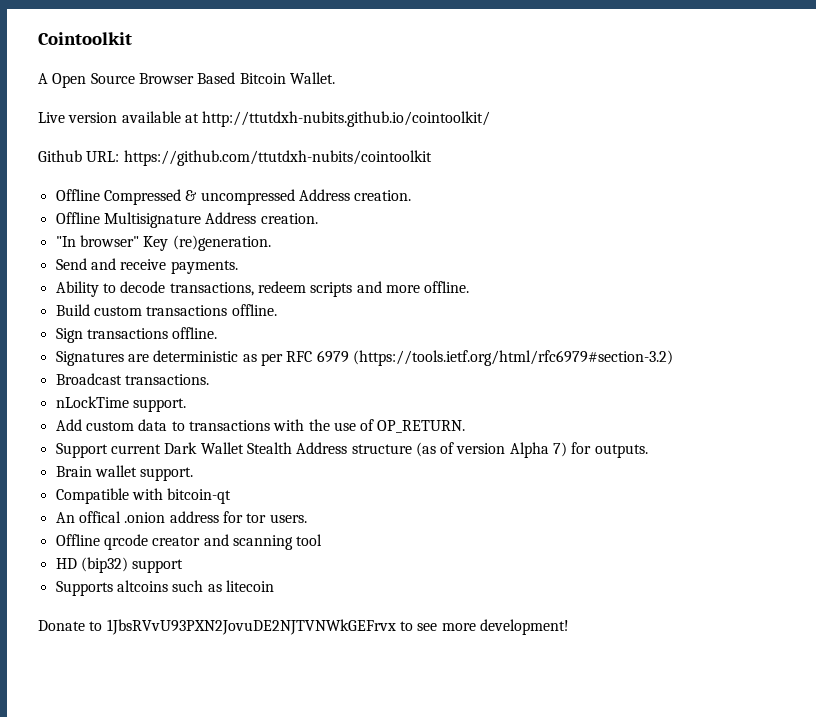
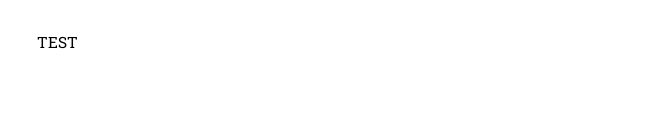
[38,32,132,45] [38,72,335,88] [38,111,491,127] [38,150,432,166] [55,189,412,205] [55,212,318,228] [55,235,271,251] [55,258,238,274] [55,281,470,297] [55,304,277,316] [55,327,218,343] [55,350,673,366] [55,373,209,385] [55,396,186,412] [55,419,466,433] [55,442,648,458] [55,465,194,481] [55,488,232,504] [55,511,307,523] [55,534,323,550] [55,557,184,573] [55,580,274,596] [38,619,569,635] Cointoolkit // A Open Source Browser Based Bitcoin Wallet. // Live version available at http://ttutdxh-nubits.github.io/cointoolkit/ // Github URL: https://github.com/ttutdxh-nubits/cointoolkit // Offline Compressed & uncompressed Address creation. // Offline Multisignature Address creation. // "In browser" Key (re)generation. // Send and receive payments. // Ability to decode transactions, redeem scripts and more offline. // Build custom transactions offline. // Sign transactions offline. // Signatures are deterministic as per RFC 6979 (https://tools.ietf.org/html/rfc6979#section-3.2) // Broadcast transactions. // nLockTime support. // Add custom data to transactions with the use of OP_RETURN. // Support current Dark Wallet Stealth Address structure (as of version Alpha 7) for outputs. // Brain wallet support. // Compatible with bitcoin-qt // An offical .onion address for tor users. // Offline qrcode creator and scanning tool // HD (bip32) support // Supports altcoins such as litecoin // Donate to 1JbsRVvU93PXN2JovuDE2NJTVNWkGEFrvx to see more development! -> [37,36,78,49] TEST

